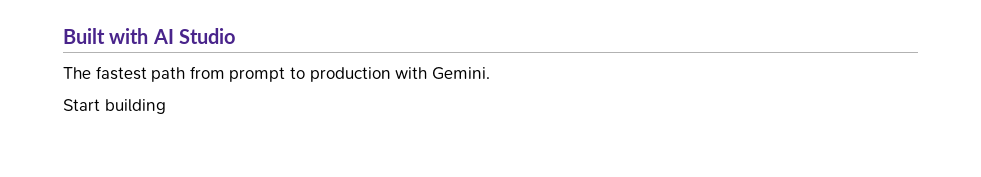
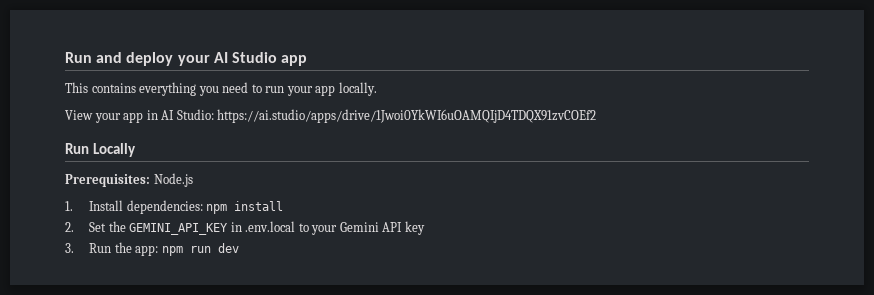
[63,28,236,44] [63,66,490,82] [63,99,166,114] Built with AI Studio // The fastest path from prompt to production with Gemini. // Start building -> [65,52,308,66] [65,82,377,96] [65,109,597,123] [65,143,137,157] [65,173,193,187] [65,200,284,214] [65,221,425,235] [65,242,239,256] Run and deploy your AI Studio app // This contains everything you need to run your app locally. // View your app in AI Studio: https://ai.studio/apps/drive/1Jwoi0YkWI6uOAMQIjD4TDQX91zvCOEf2 // Run Locally // Prerequisites: Node.js // 1. Install dependencies: npm install // 2. Set the GEMINI_API_KEY in .env.local to your Gemini API key // 3. Run the app: npm run dev

